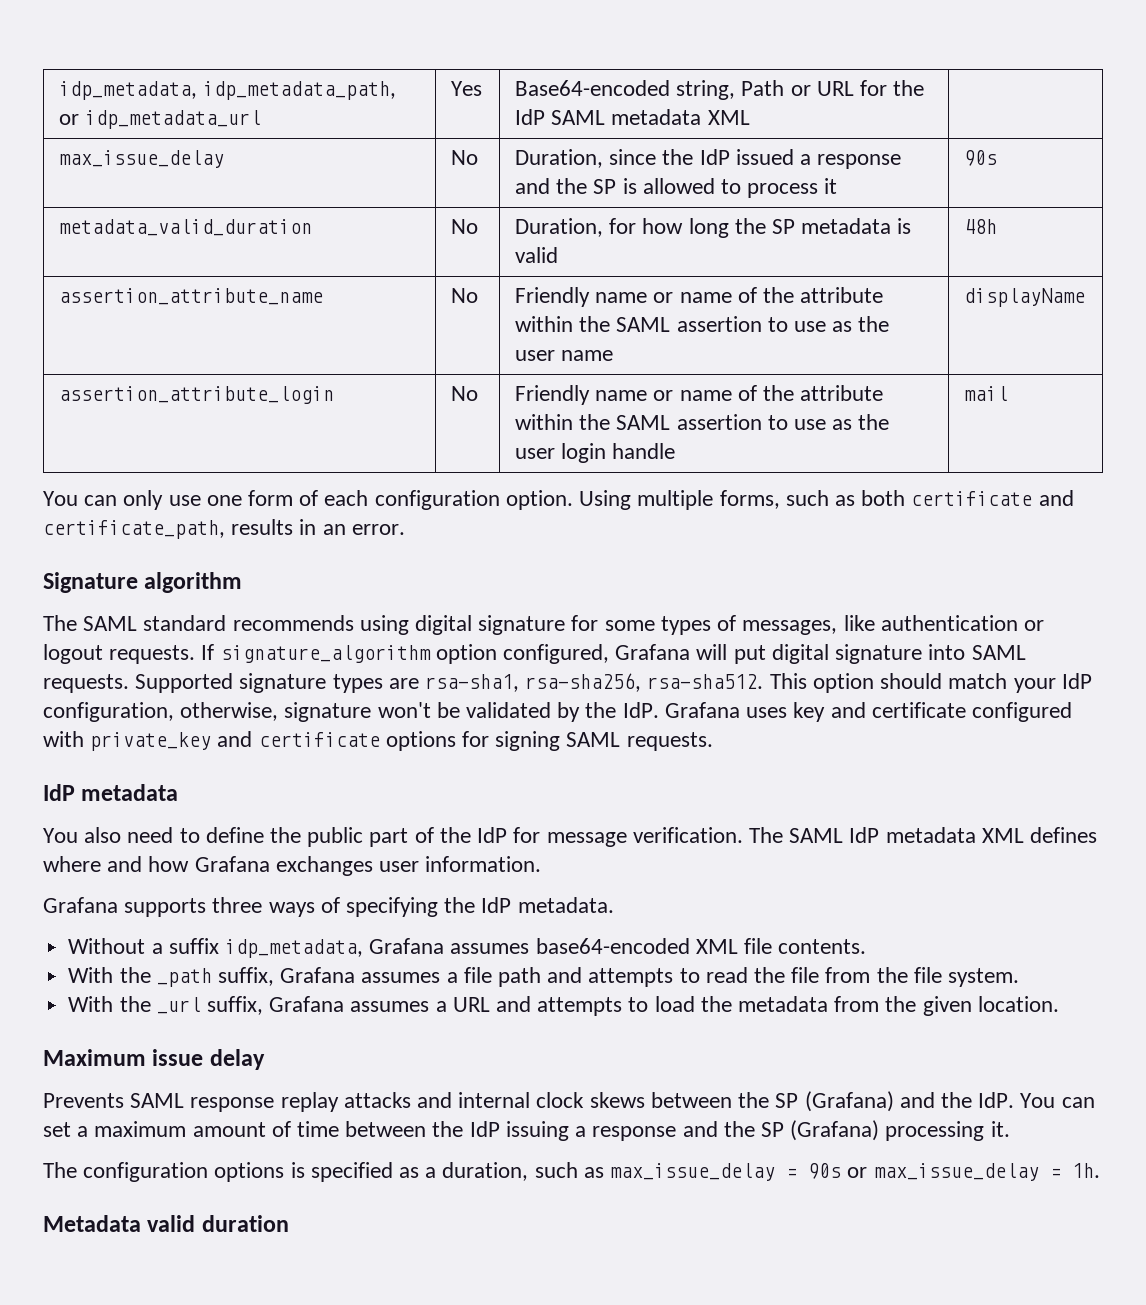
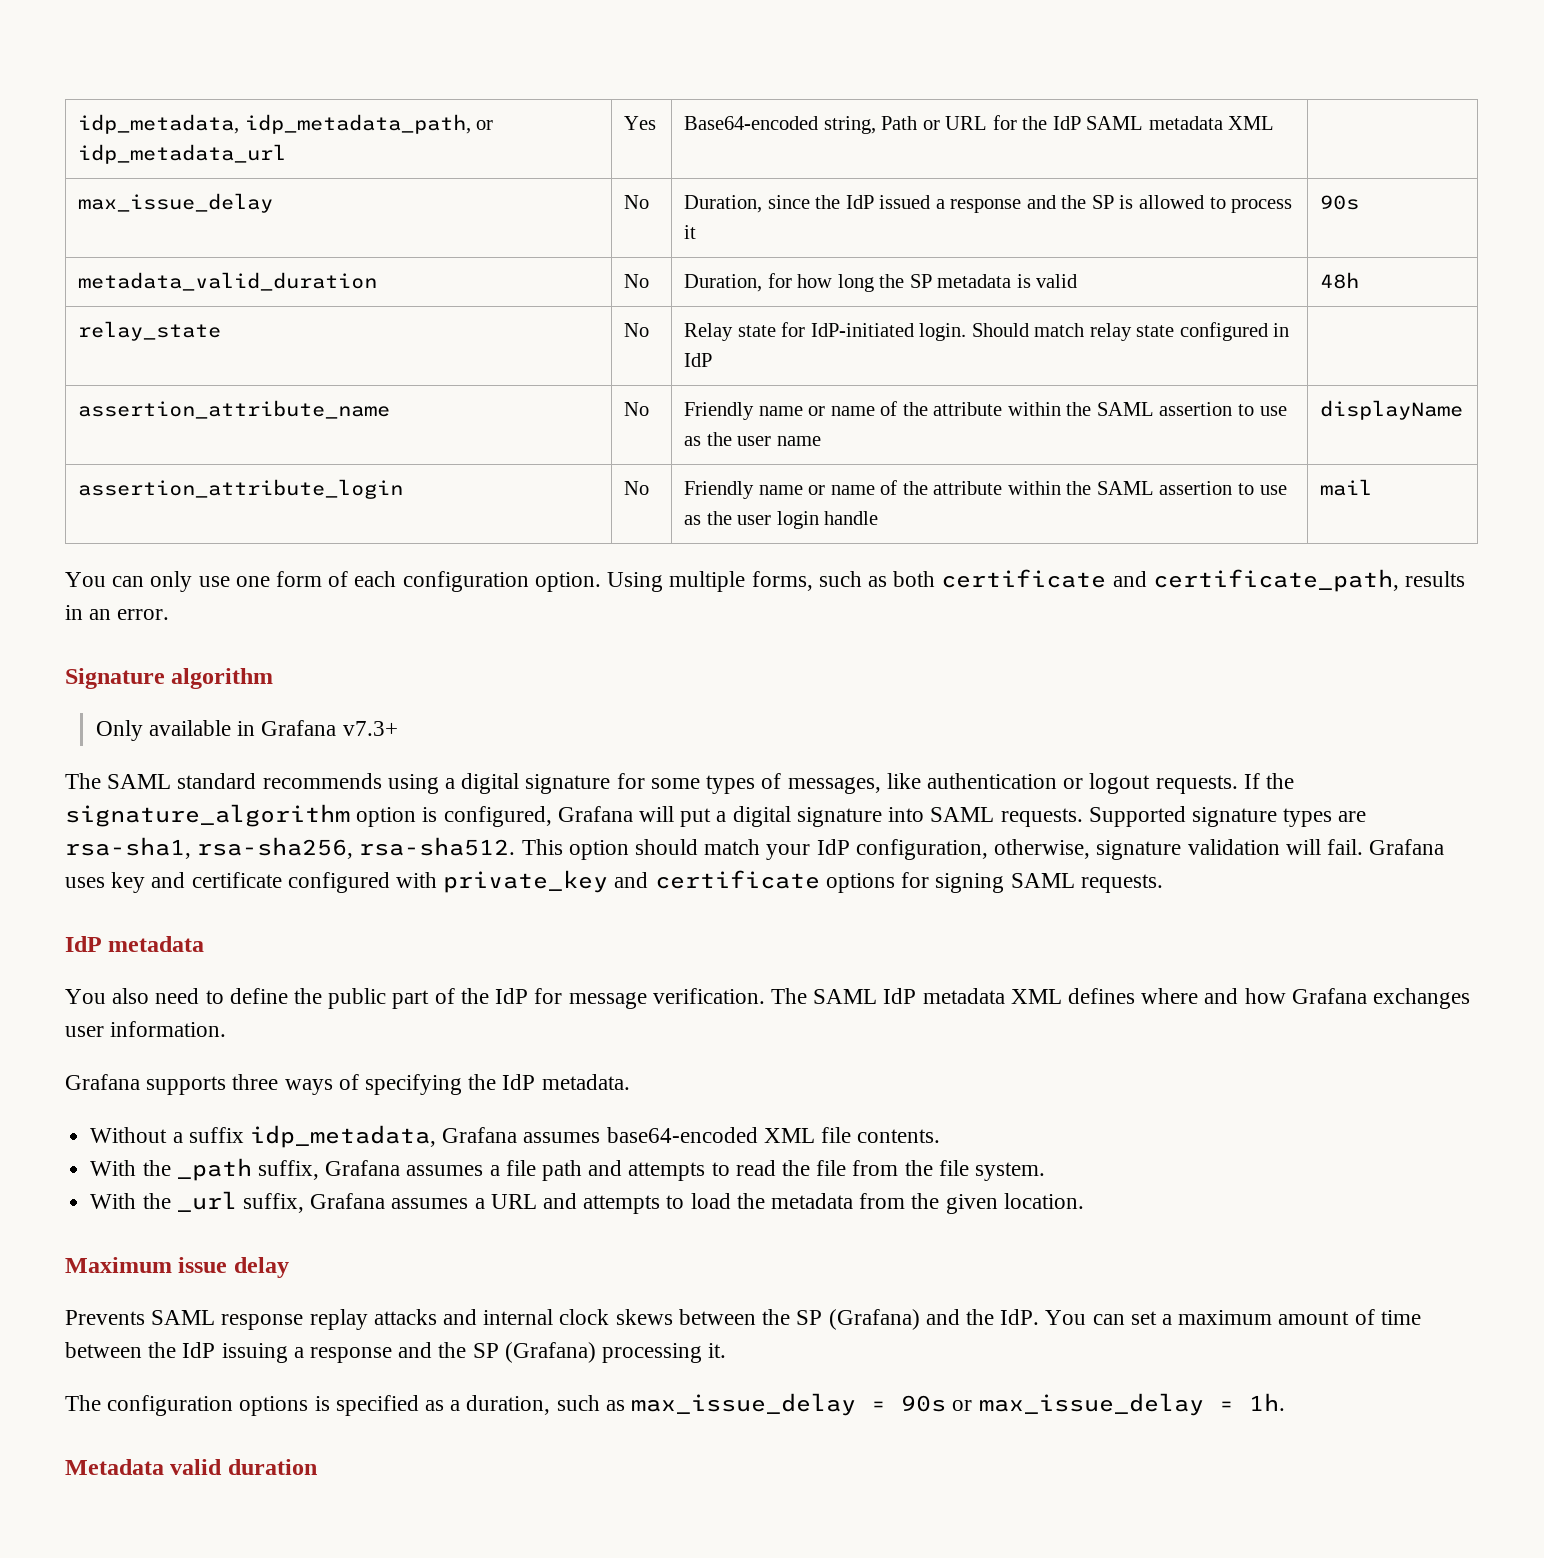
(997, 226) none -> [78,321,222,341] [624,323,650,337] [684,322,1290,341] [684,353,713,367] // relay_state | No | Relay state for IdP-initiated login. Should match relay state configured in IdP |
(243, 582) none -> [95,720,398,741] // Only available in Grafana v7.3+
(409, 625) none -> [445,778,456,789] a
(215, 652) none -> [1265,773,1294,789] the
(497, 654) none -> [422,807,438,822] is
(766, 654) none -> [716,811,727,822] a
[377,702,659,722] won't be validated by the IdP. -> [1187,839,1363,855] validation will fail.

